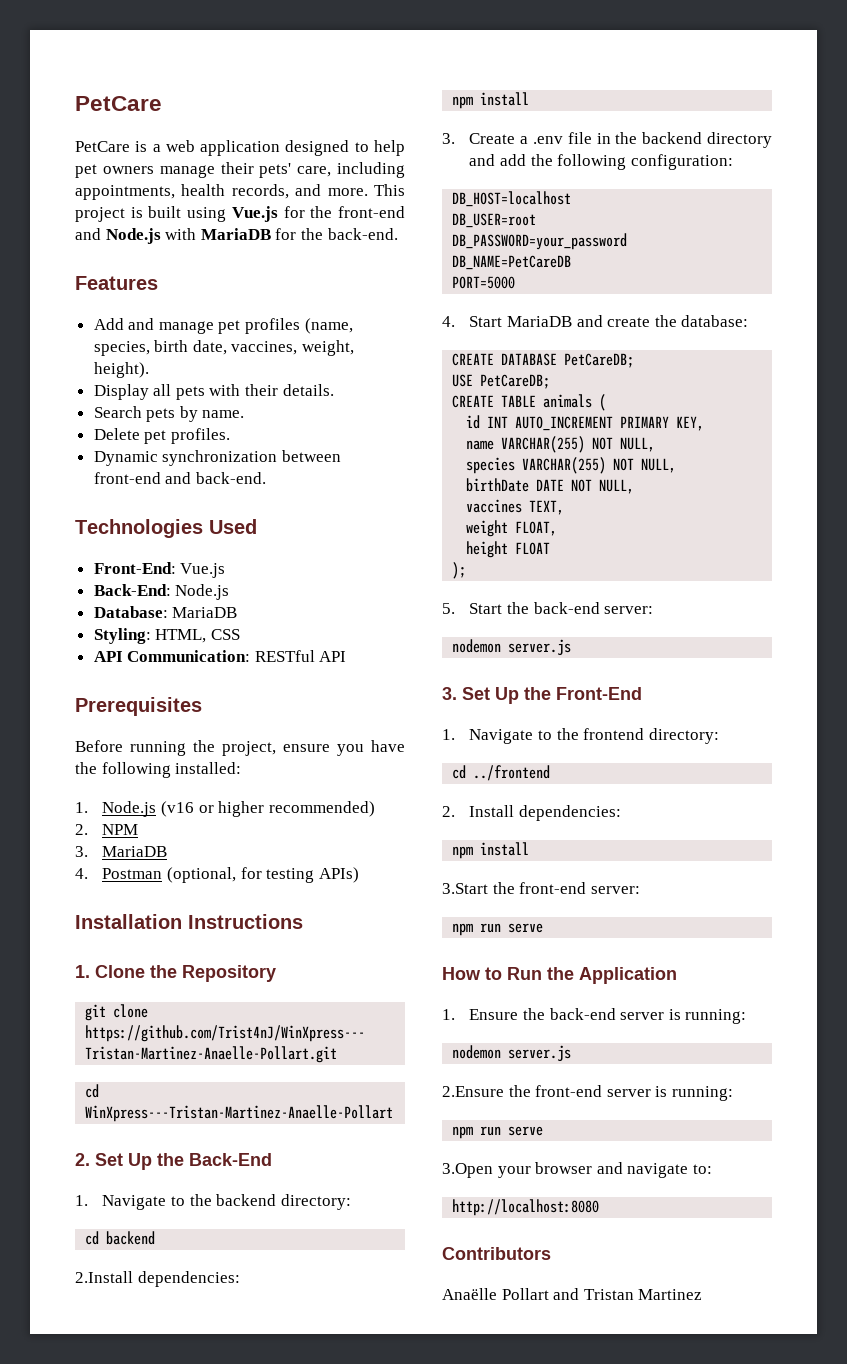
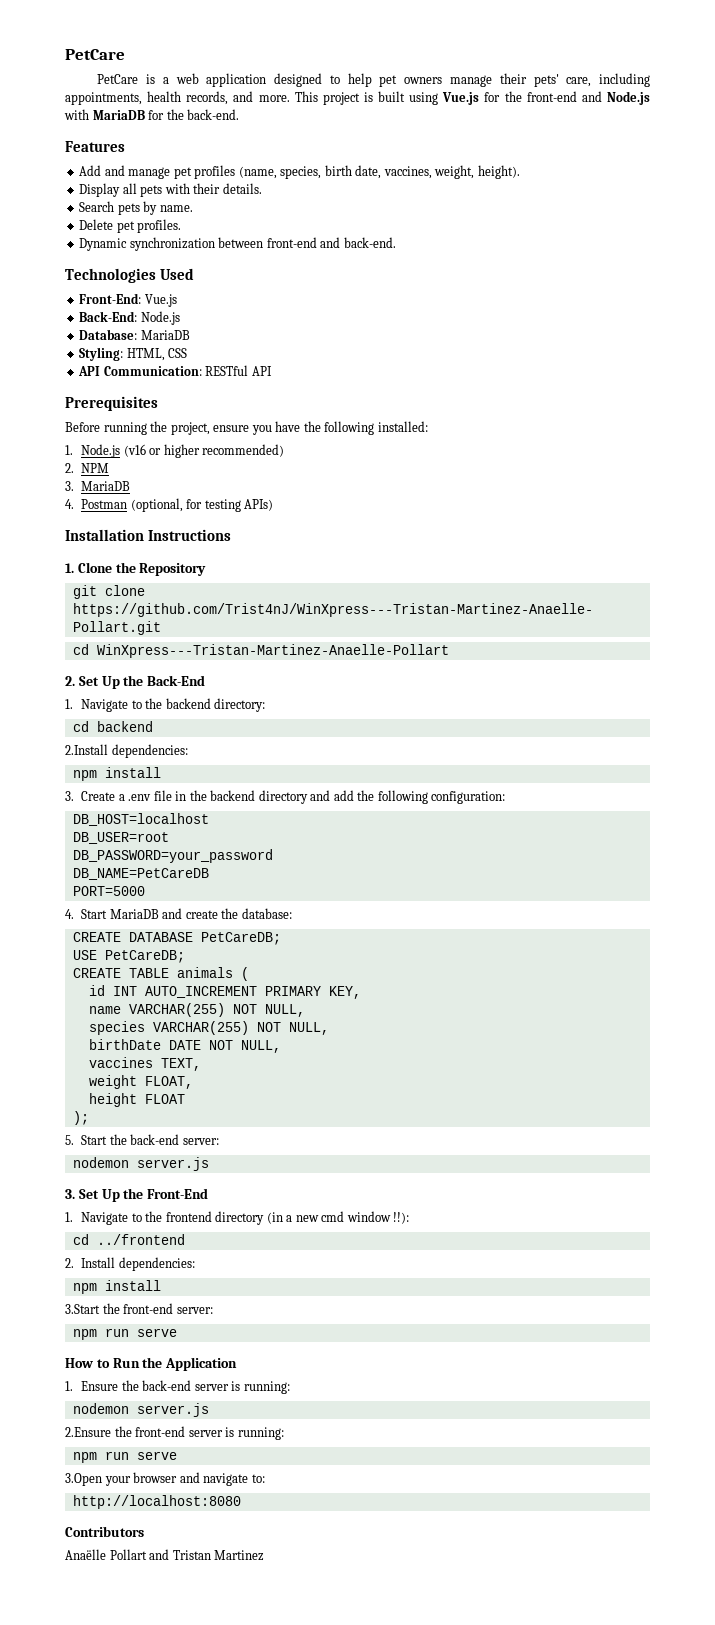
[648,728,719,744] directory: -> [215,1211,410,1225] directory (in a new cmd window !!):

